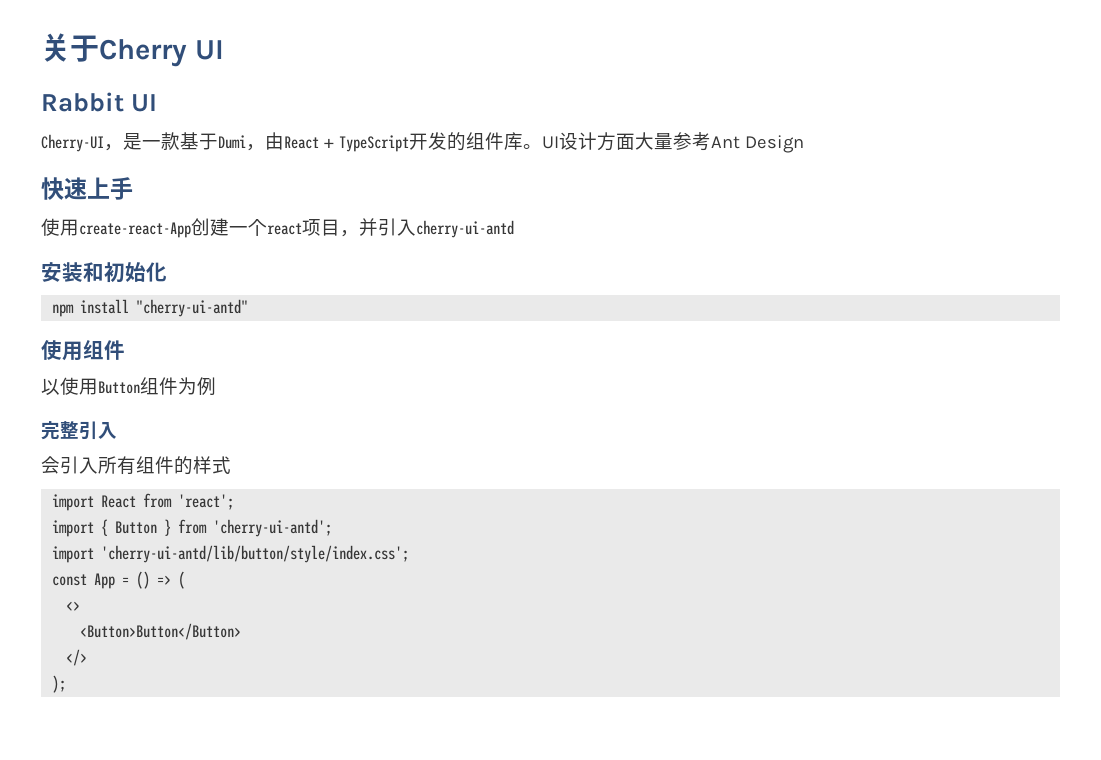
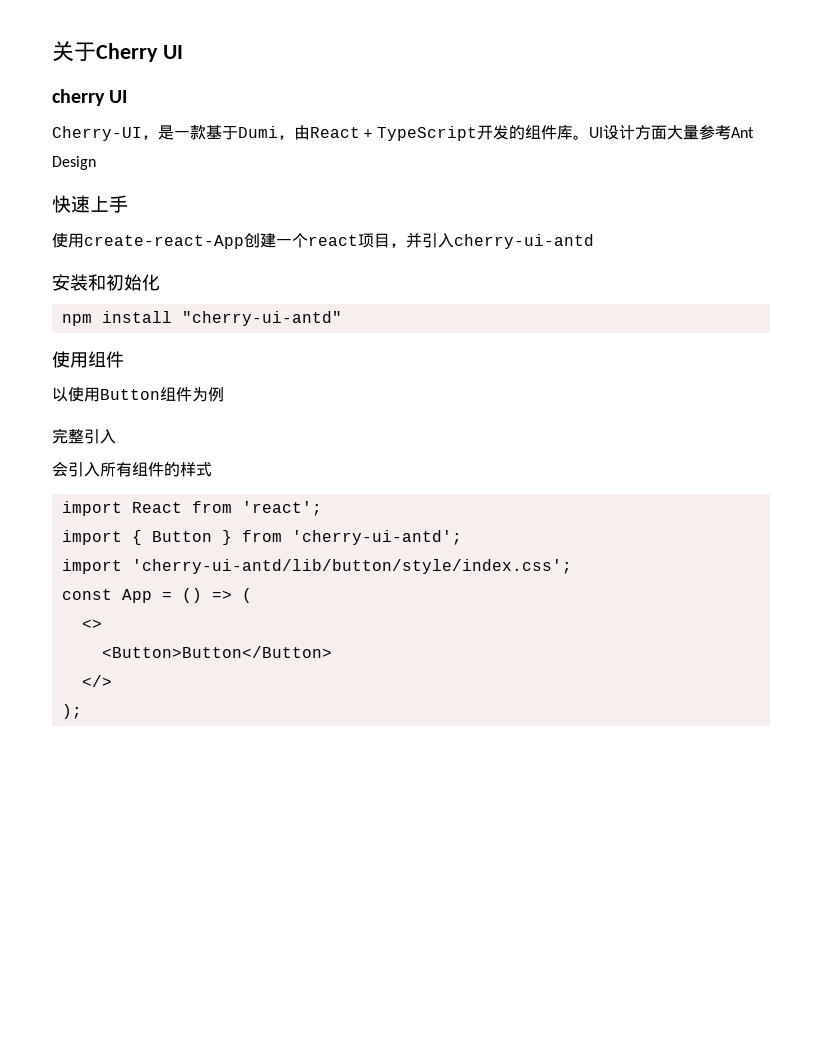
[41,92,124,112] Rabbit -> [52,89,105,106] cherry

